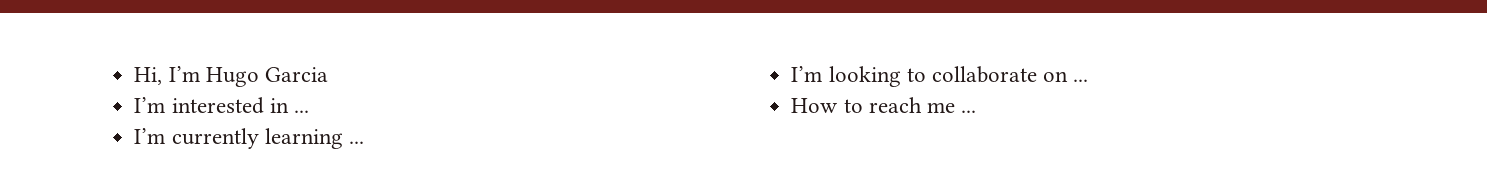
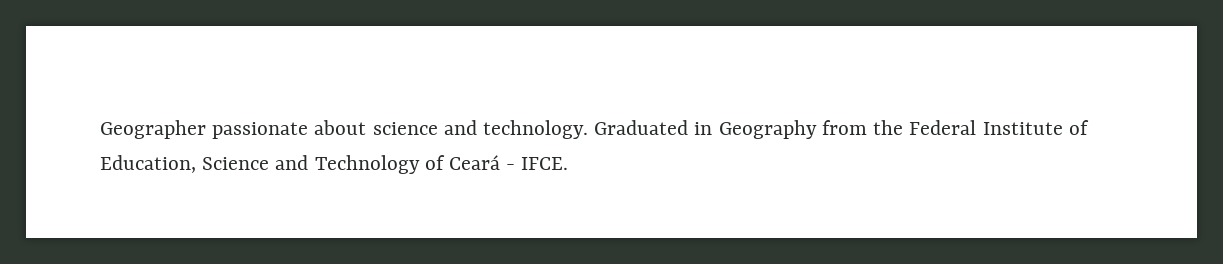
[134,66,328,87] [134,97,309,114] [134,128,364,149] [791,66,1089,87] [791,97,977,113] Hi, I’m Hugo Garcia // I’m interested in ... // I’m currently learning ... // I’m looking to collaborate on ... // How to reach me ... -> [100,120,1089,139] [100,155,569,174] Geographer passionate about science and technology. Graduated in Geography from the Federal Institute of Education, Science and Technology of Ceará - IFCE.

